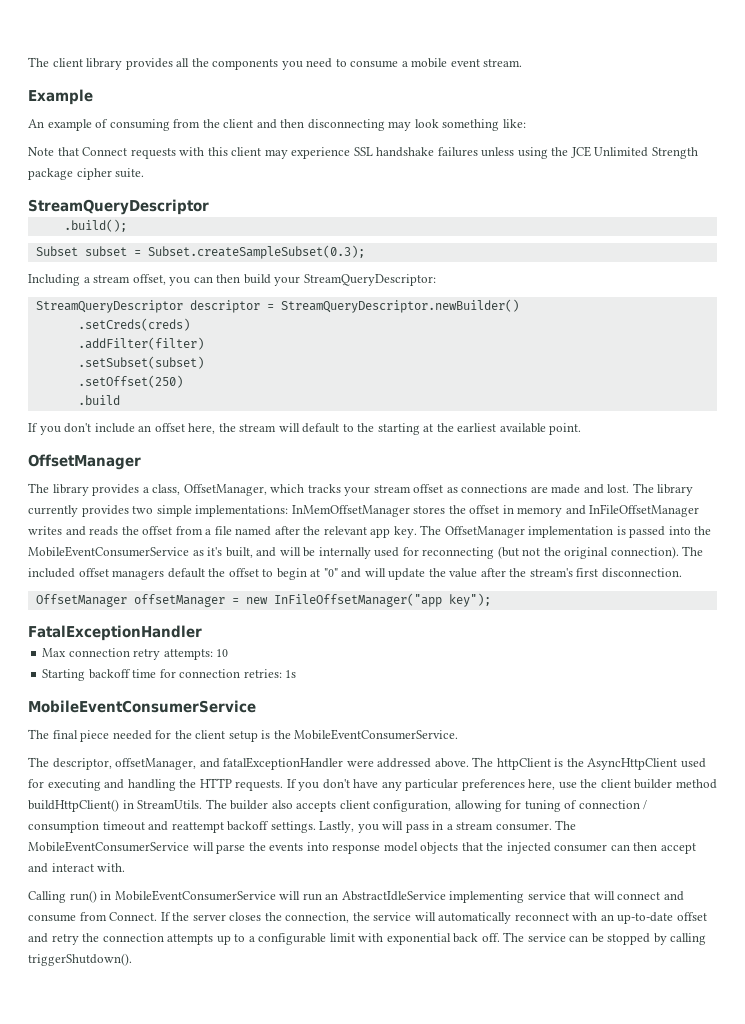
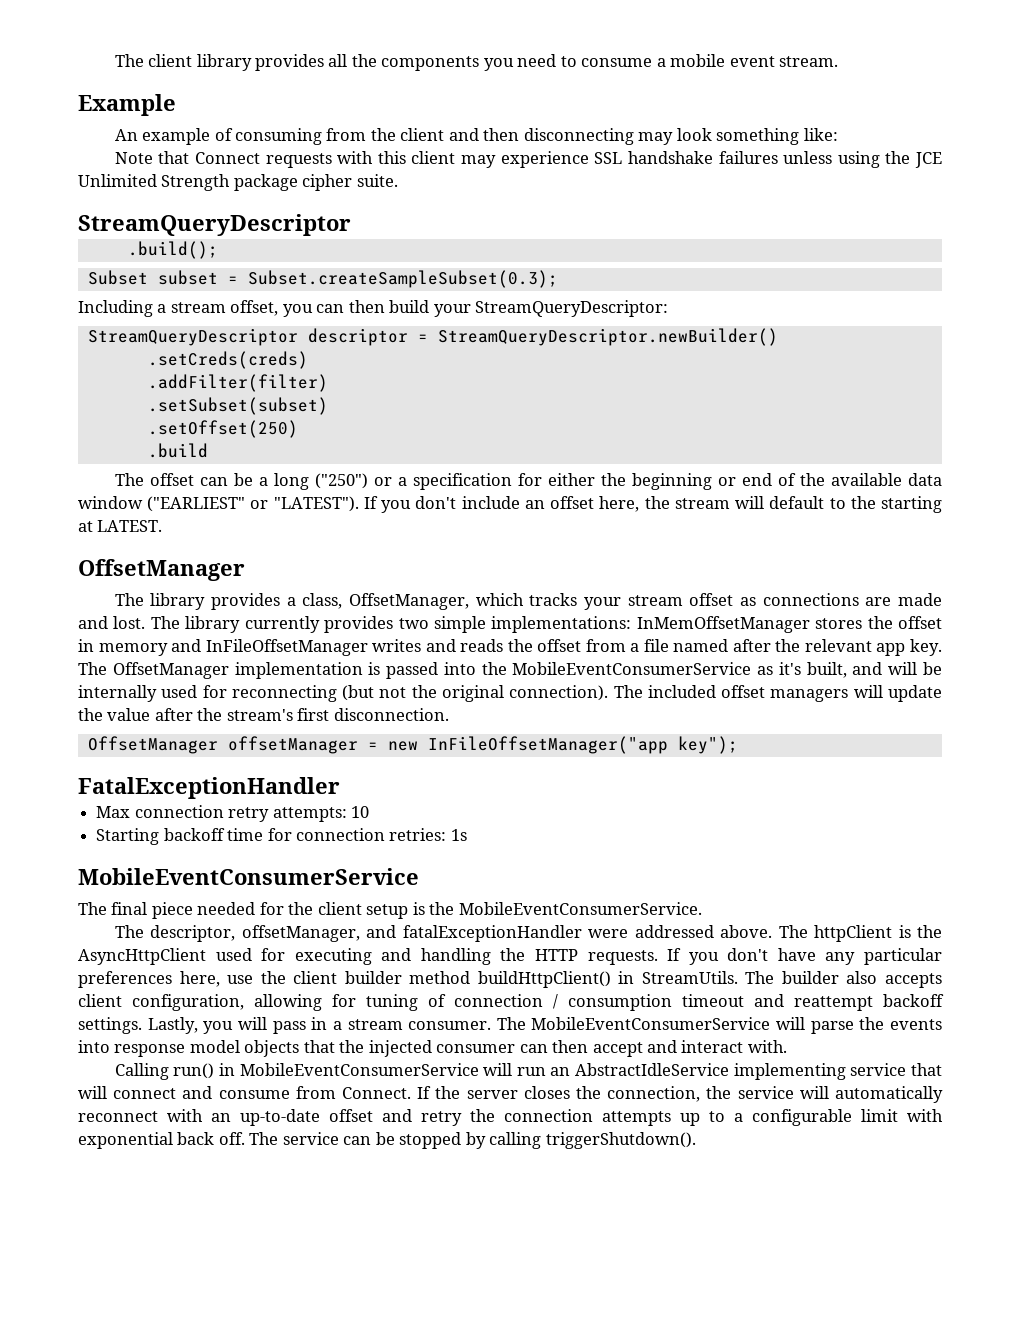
(120, 400) none -> [114,473,943,490] [78,496,359,512] The offset can be a long ("250") or a specification for either the beginning or end of the available data window ("EARLIEST" or "LATEST").
[436,423,582,435] the earliest available point. -> [97,520,163,532] LATEST.
[167,568,362,580] default the offset to begin at "0" and -> (849, 695) none

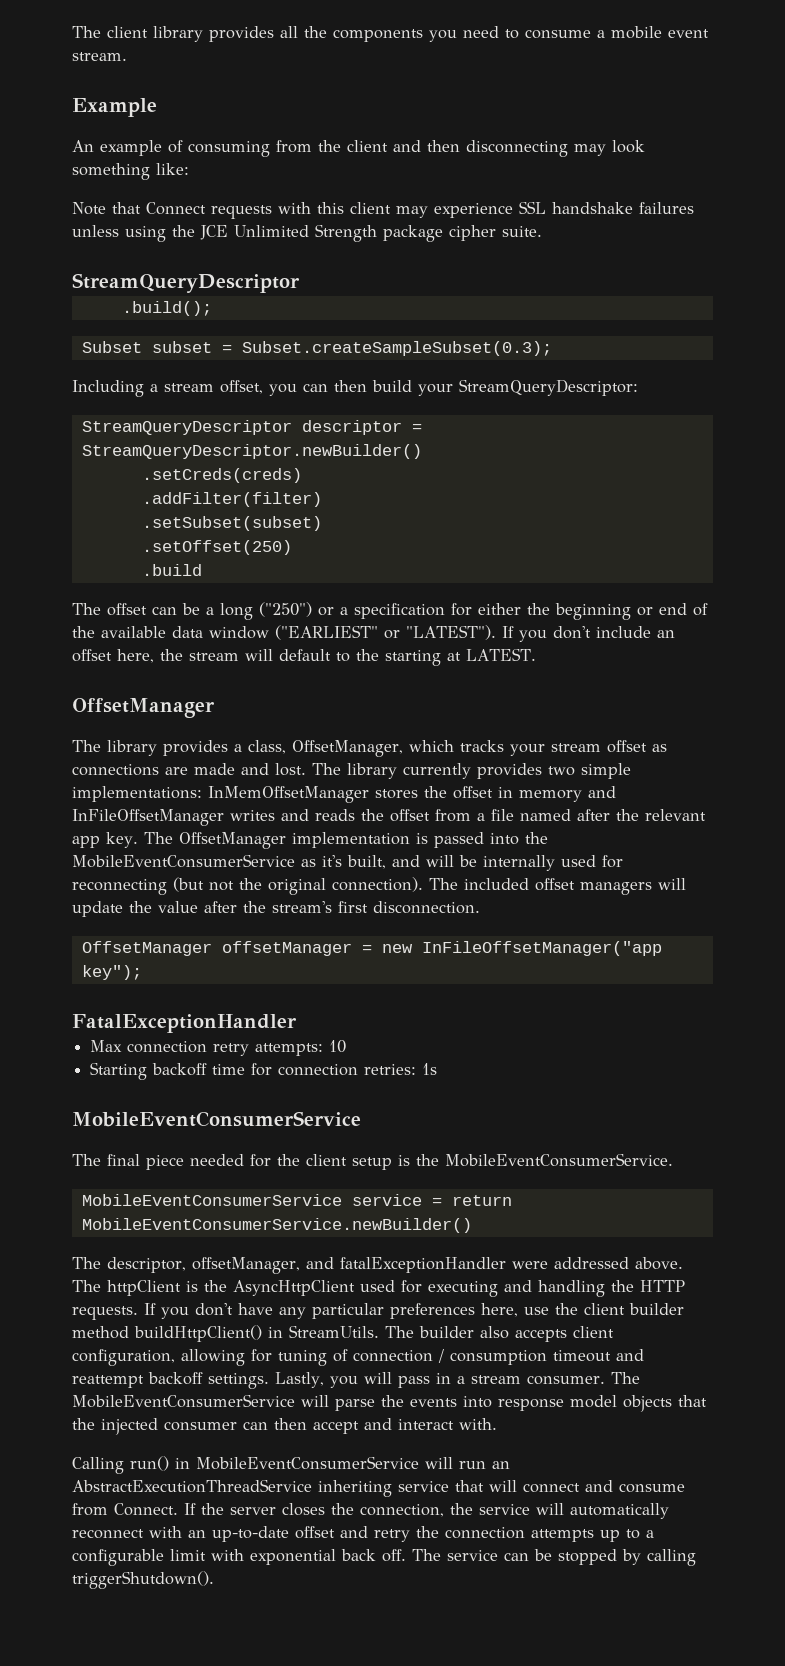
(702, 908) none -> [81,1194,512,1206] [81,1218,472,1233] // MobileEventConsumerService service = return MobileEventConsumerService.newBuilder()
[575,1063,846,1080] AbstractIdleService implementing -> [72,1479,392,1497] AbstractExecutionThreadService inheriting

